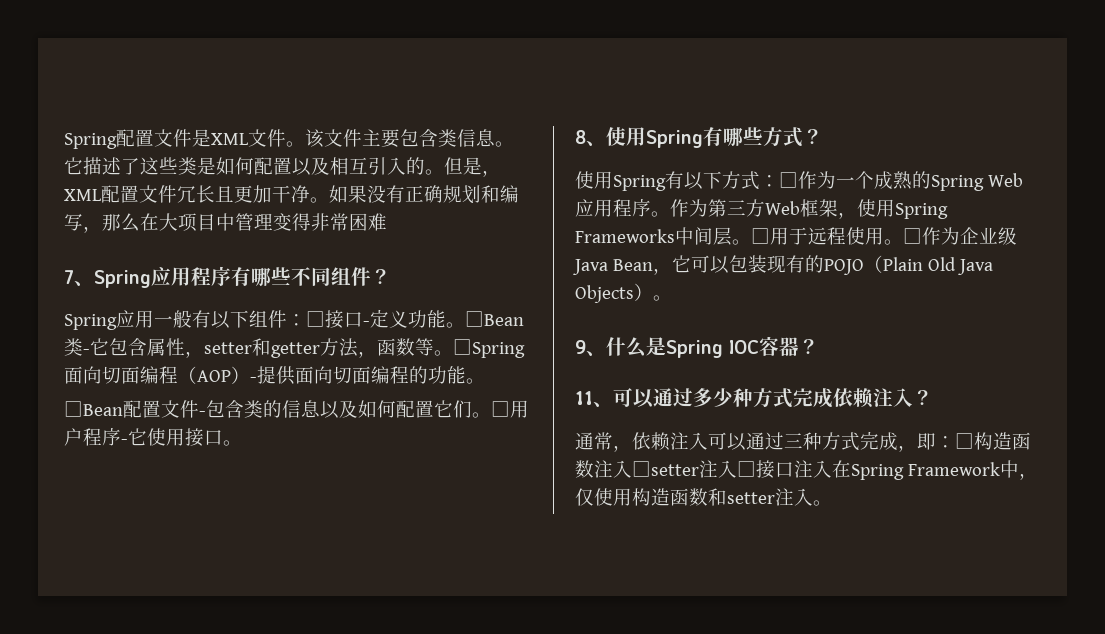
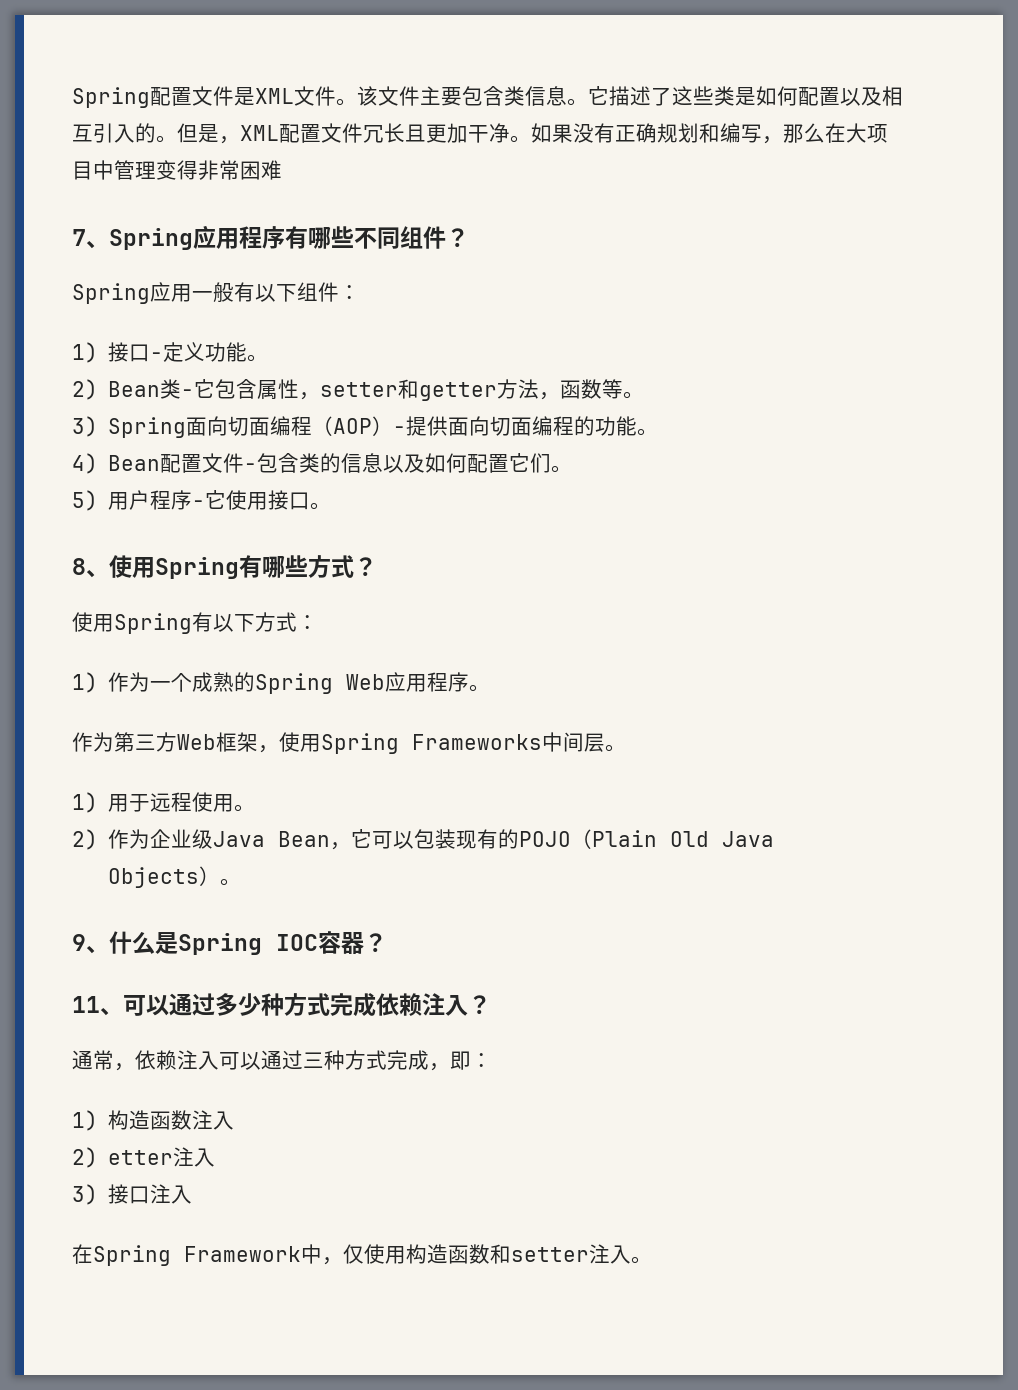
[306,311,325,327] □ -> [72,342,98,363] // 1)
[465,311,524,327] □Bean -> [72,379,161,400] // 2) Bean
[453,339,525,358] □Spring -> [72,416,187,438] // 3) Spring
[64,401,123,417] □Bean -> [72,453,161,474] 4) Bean
[491,401,510,417] □ -> [72,490,98,511] // 5)
[779,172,798,188] □ -> [72,672,98,693] // 1)
(670, 214) none -> (491, 688) //
[751,228,770,244] □ -> [72,792,98,813] // 1)
[903,228,922,244] □ -> [72,829,98,850] // 2)
[955,433,974,449] □ -> [72,1110,98,1131] // 1)
[632,460,756,478] □setter注入□ -> [72,1147,216,1168] [72,1184,98,1205] // 2) etter注入 // 3)
(832, 469) none -> (193, 1194) //

